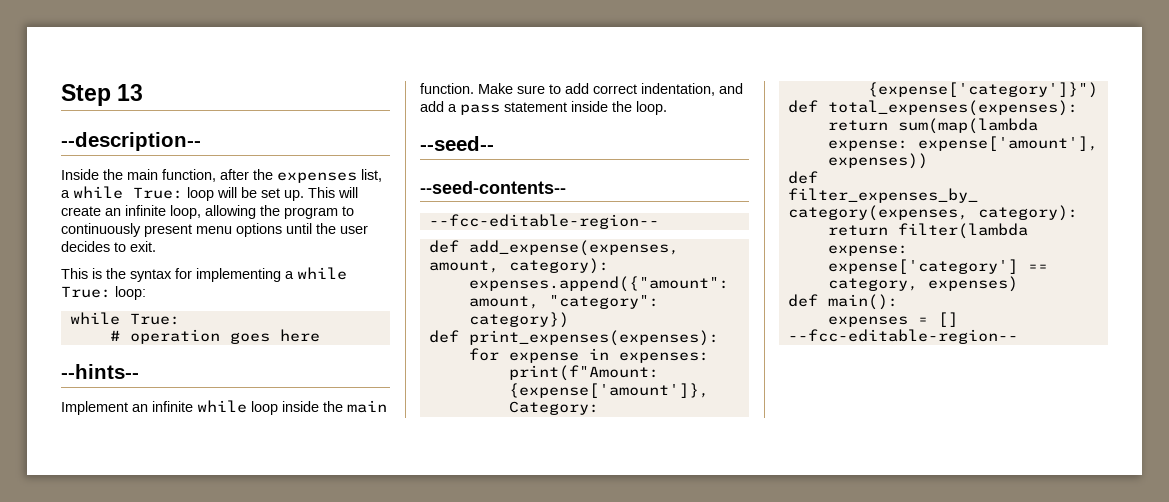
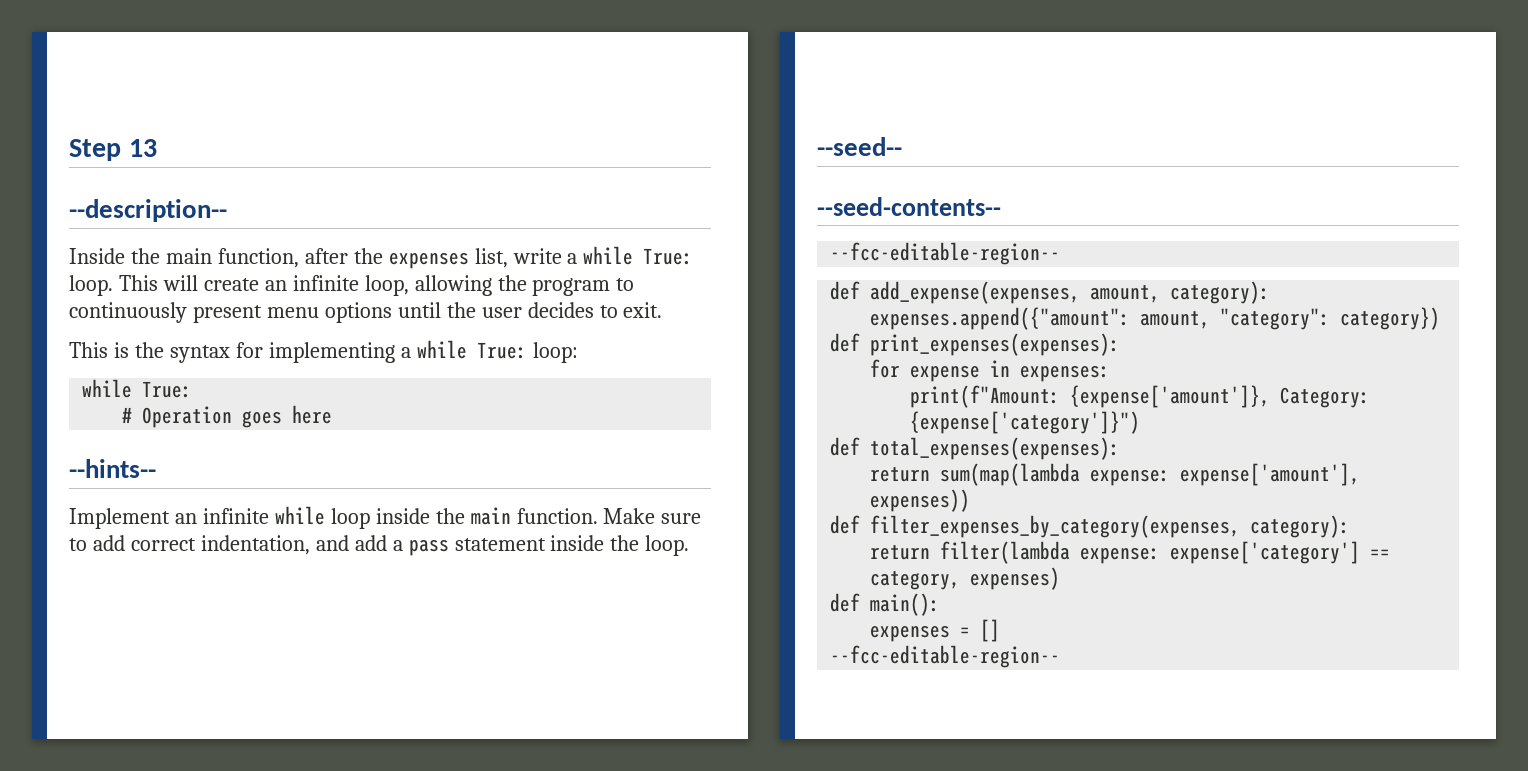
[61,186,304,201] a while True: loop will be set up. -> [512,246,694,265] [69,275,113,296] write a while True: loop.
[129,329,220,344] operation -> [142,406,233,428] Operation

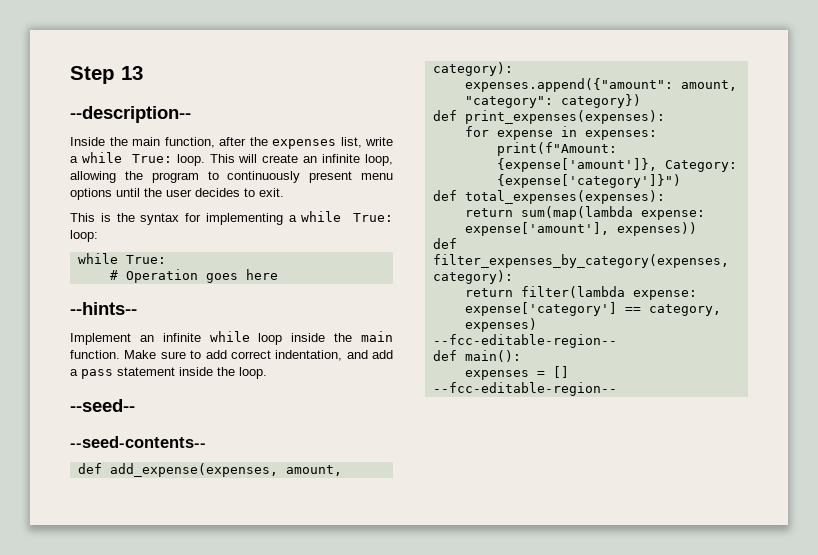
[830,242,1061,265] // --fcc-editable-region-- -> (206, 442) none
(1061, 578) none -> [432,334,617,348] // --fcc-editable-region--

